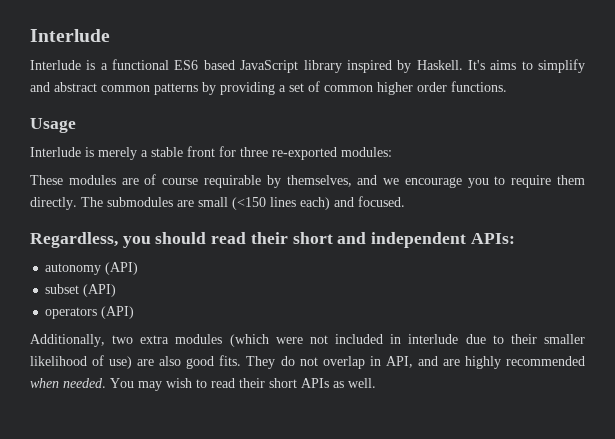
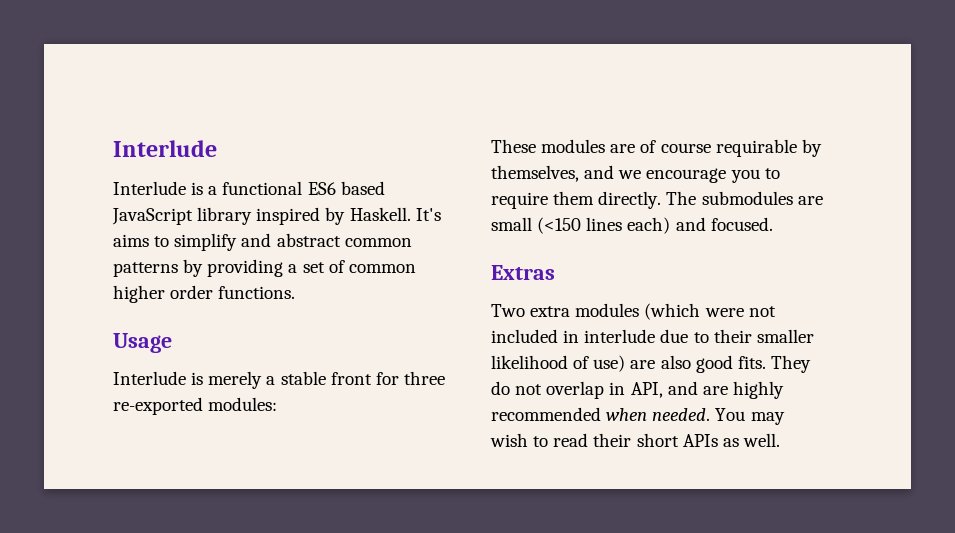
[30,232,515,248] [45,262,139,275] [45,284,117,297] [45,306,135,319] [30,334,134,347] Regardless, you should read their short and independent APIs: // autonomy (API) // subset (API) // operators (API) // Additionally, two -> [491,265,555,280] [491,304,525,317] Extras // Two

